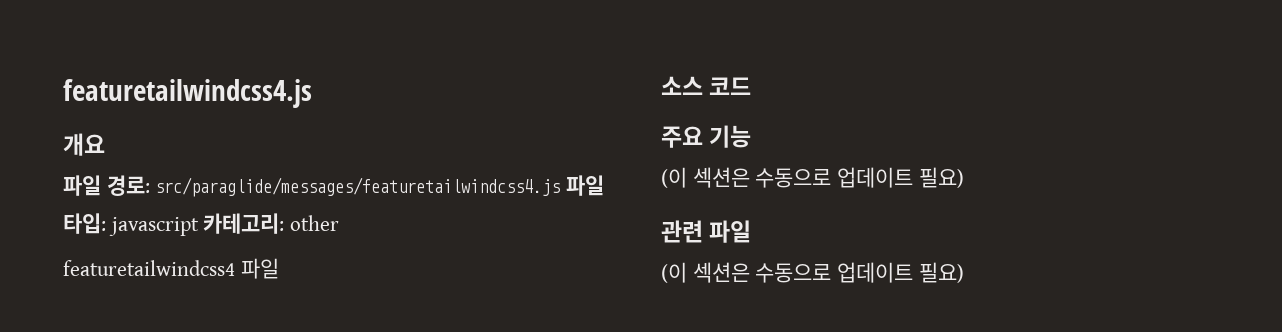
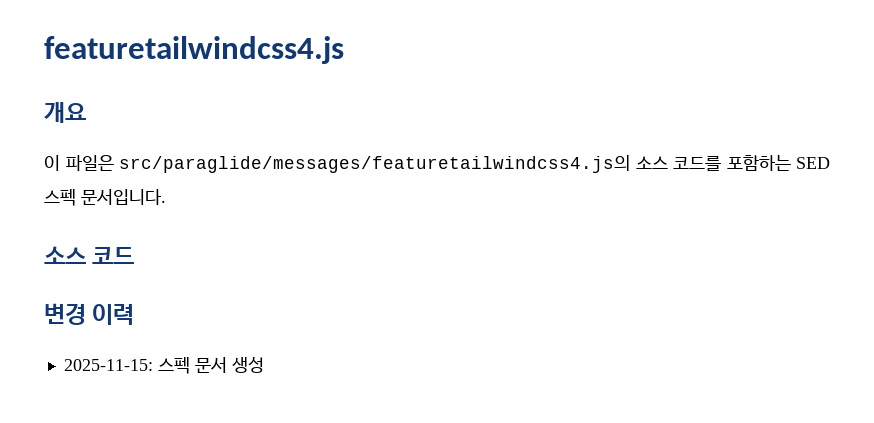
[63,175,605,197] [63,213,340,236] [63,258,279,279] [661,76,752,95] [661,125,752,148] [661,167,964,188] [661,220,752,243] [661,262,964,283] 파일 경로: src/paraglide/messages/featuretailwindcss4.js 파일 타입: javascript 카테고리: other // featuretailwindcss4 파일 // 소스 코드 // 주요 기능 // (이 섹션은 수동으로 업데이트 필요) // 관련 파일 // (이 섹션은 수동으로 업데이트 필요) -> [44,155,830,173] [44,189,166,206] [44,246,135,264] [44,303,135,325] [63,357,264,374] 이 파일은 src/paraglide/messages/featuretailwindcss4.js의 소스 코드를 포함하는 SED 스펙 문서입니다. // 소스 코드 // 변경 이력 // 2025-11-15: 스펙 문서 생성

